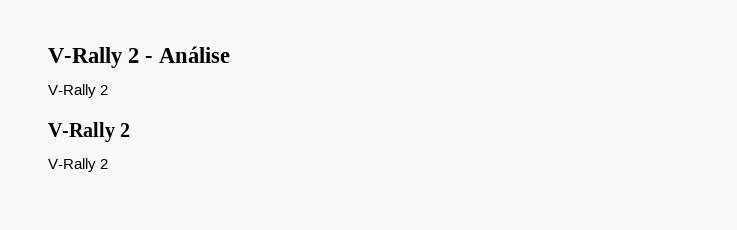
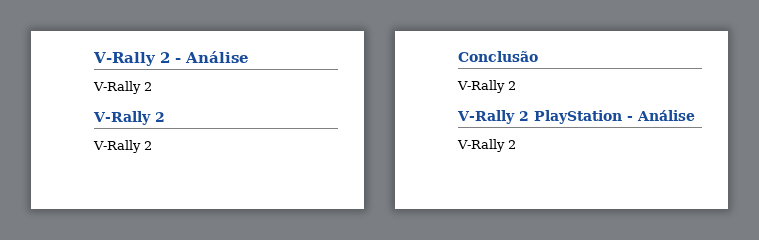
(109, 164) none -> [458,51,538,62] [457,80,516,93] [457,110,695,124] [457,139,516,152] // Conclusão // V-Rally 2 // V-Rally 2 PlayStation - Análise // V-Rally 2

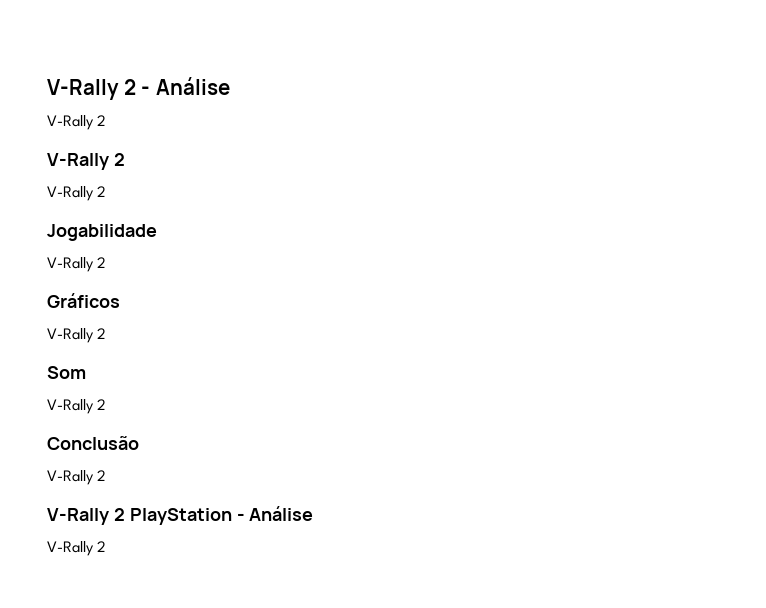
(152, 145) none -> [47,224,157,241] [47,257,107,272] [47,293,120,308] [47,328,107,343] [47,366,86,379] [47,399,107,414] // Jogabilidade // V-Rally 2 // Gráficos // V-Rally 2 // Som // V-Rally 2

